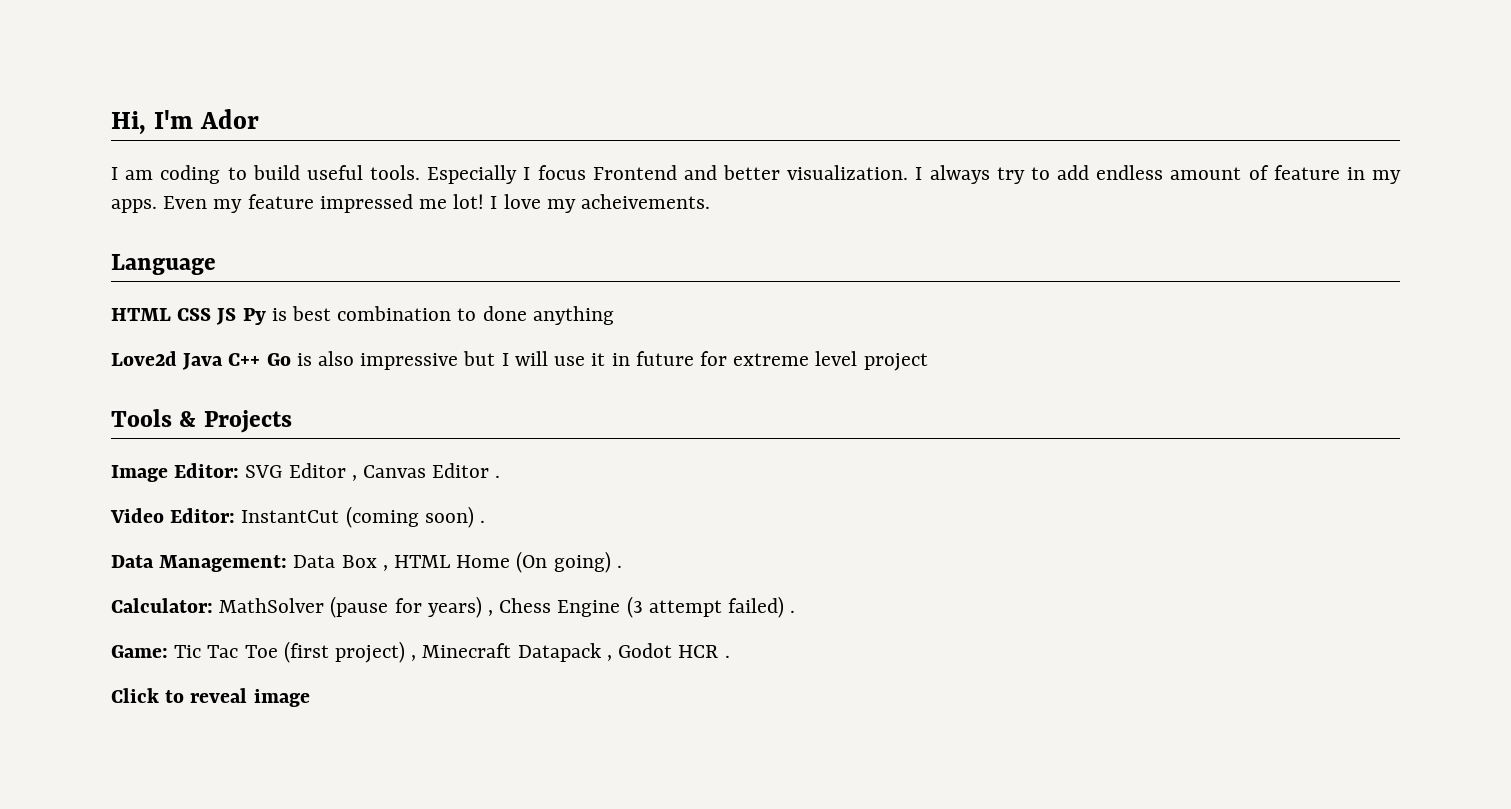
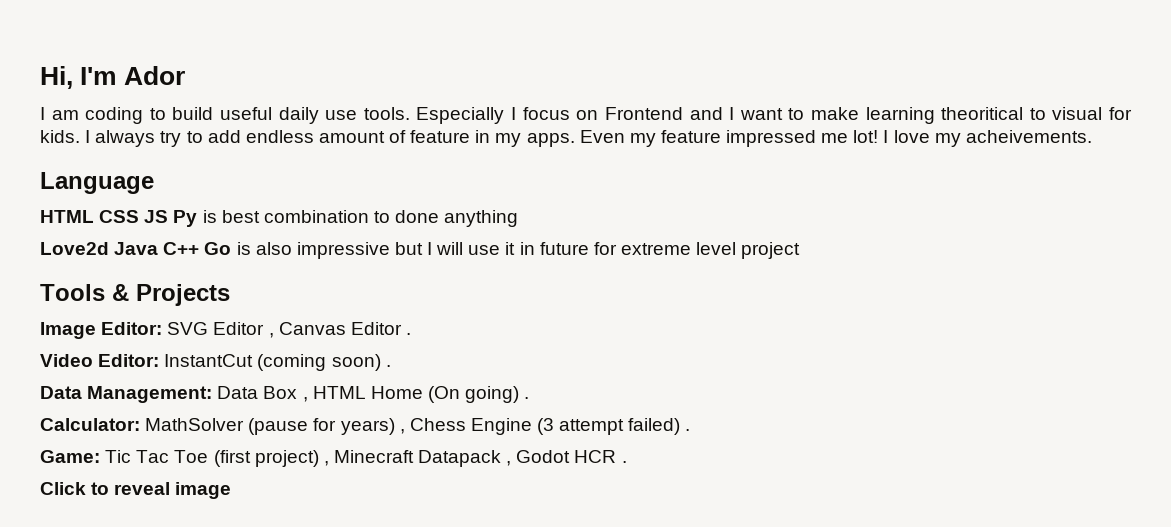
(363, 172) none -> [278,107,358,124] daily use
(586, 172) none -> [576,110,599,120] on
[723,165,909,180] better visualization. -> [729,107,1132,124] [40,130,80,143] I want to make learning theoritical to visual for kids.

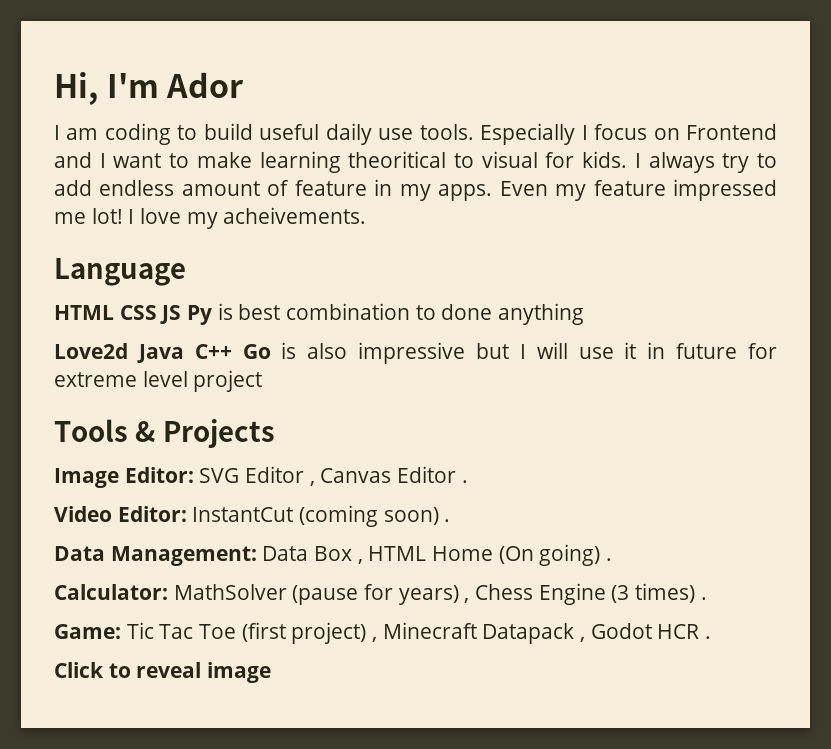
[559,418,681,435] attempt failed) -> [635,583,696,603] times)

